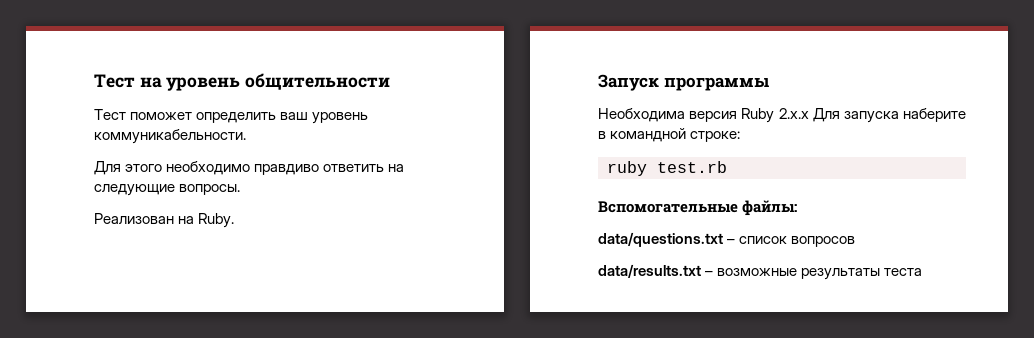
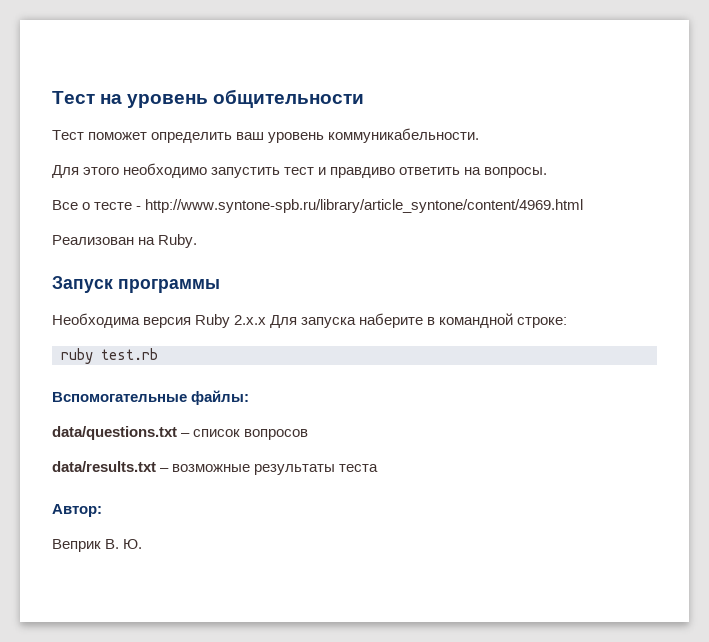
(251, 168) none -> [211,167,327,178] запустить тест и
[94,184,175,196] следующие -> (482, 171) none
(241, 189) none -> [52,199,584,213] // Все о тесте - http://www.syntone-spb.ru/library/article_syntone/content/4969.html
(923, 272) none -> [52,504,102,517] [52,539,143,552] // Автор: // Веприк В. Ю.

